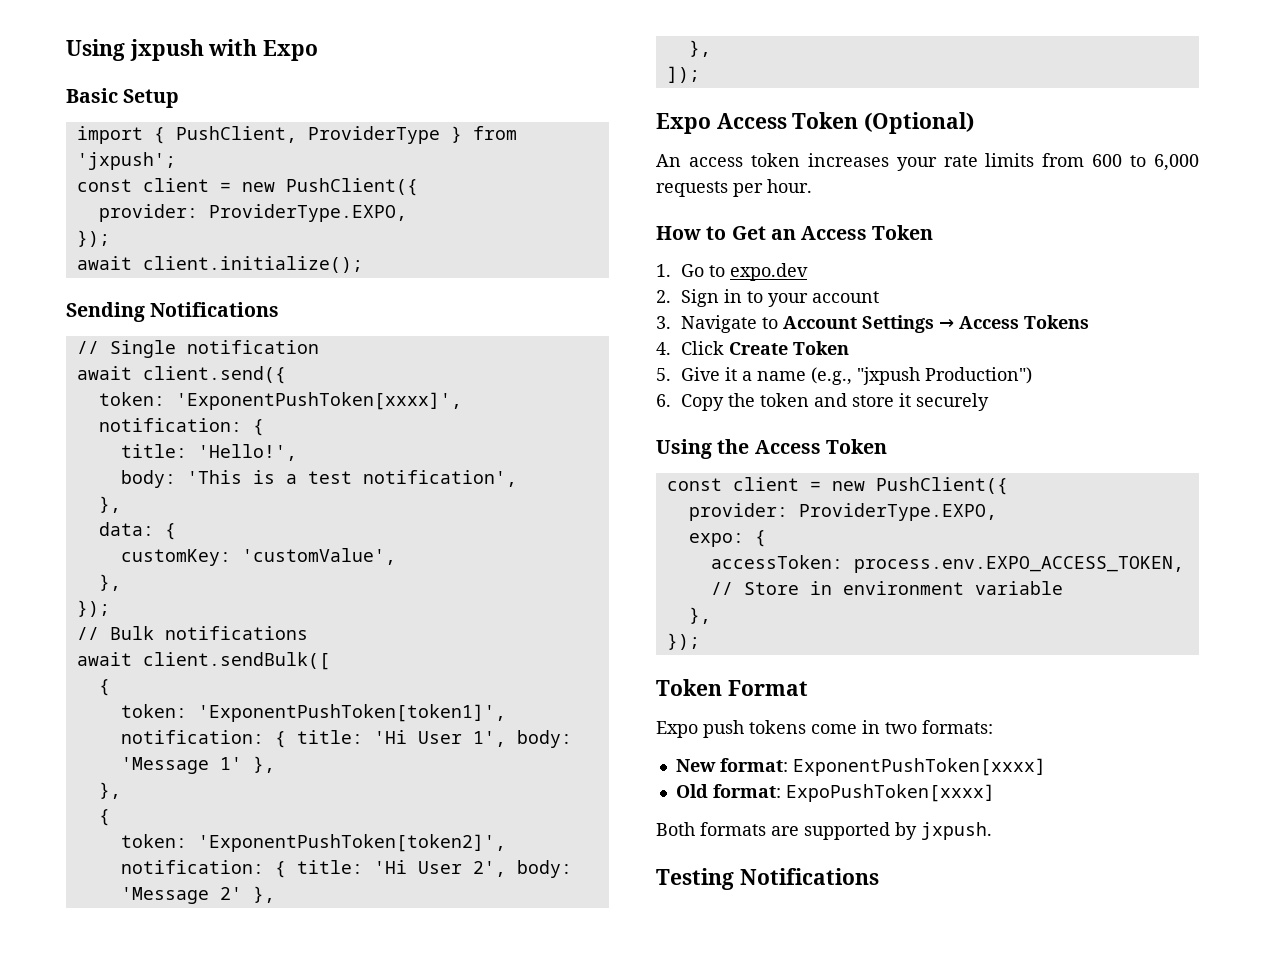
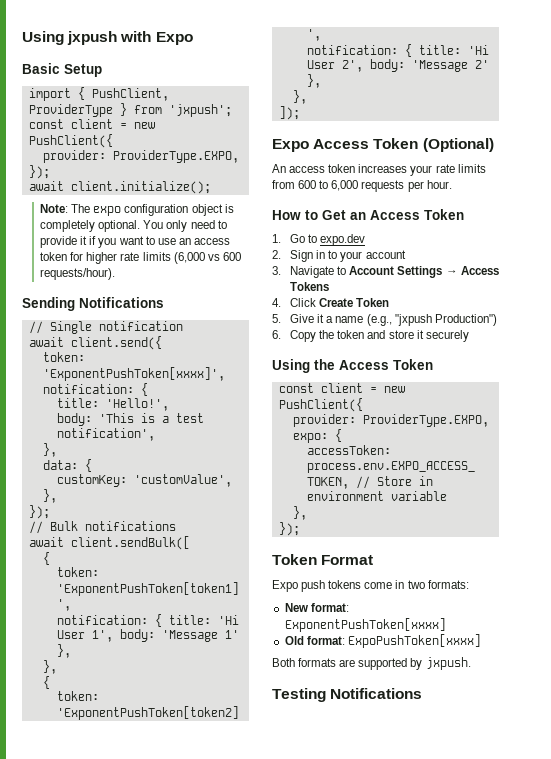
(363, 264) none -> [40,204,234,216] [40,220,227,232] [40,236,230,248] [40,252,241,264] [40,268,116,280] // Note: The expo configuration object is completely optional. You only need to provide it if you want to use an access token for higher rate limits (6,000 vs 600 requests/hour).

